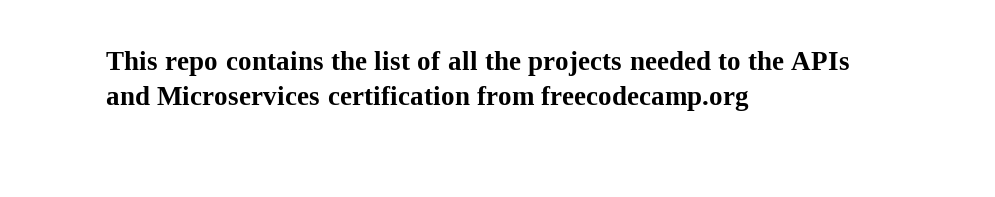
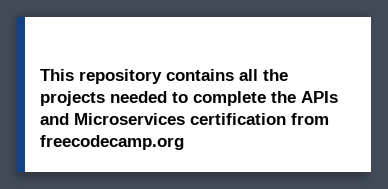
[165,51,442,76] repo contains the list of -> [79,69,234,84] repository contains
(741, 62) none -> [193,91,266,106] complete

